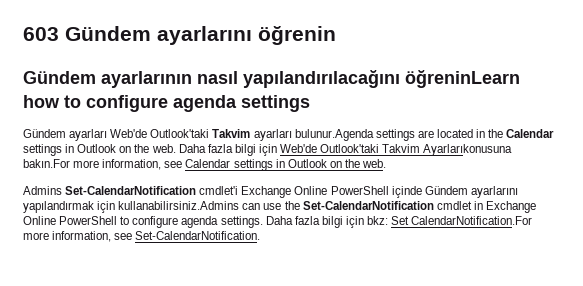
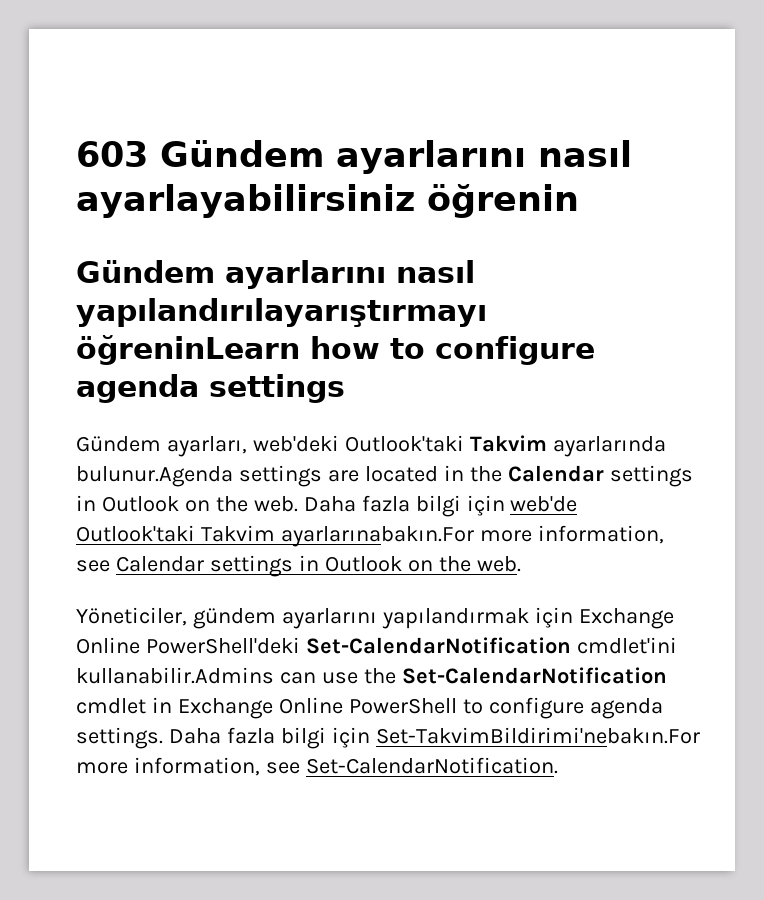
(252, 35) none -> [537,140,632,167] [76,184,415,218] nasıl ayarlayabilirsiniz
[101,70,400,88] ayarlarının nasıl yapılandırılacağını -> [225,260,475,289] [76,298,487,327] ayarlarını nasıl yapılandırılayarıştırmayı
[69,129,292,141] ayarları Web'de Outlook'taki Takvim ayarları -> [166,435,666,457] ayarları, web'deki Outlook'taki Takvim ayarlarında
[280,144,513,156] [23,159,70,168] Web'de Outlook'taki Takvim Ayarlarıkonusuna bakın.For -> [510,496,578,512] [76,525,474,547] web'de Outlook'taki Takvim ayarlarınabakın.For
[23,186,518,198] [23,201,240,213] Admins Set-CalendarNotification cmdlet'i Exchange Online PowerShell içinde Gündem ayarlarını yapılandırmak için kullanabilirsiniz.Admins -> [76,607,674,629] [76,637,677,654] [76,667,274,684] Yöneticiler, gündem ayarlarını yapılandırmak için Exchange Online PowerShell'deki Set-CalendarNotification cmdlet'ini kullanabilir.Admins
[367,216,533,225] bkz: Set CalendarNotification.For -> [375,727,700,744] Set-TakvimBildirimi'nebakın.For

